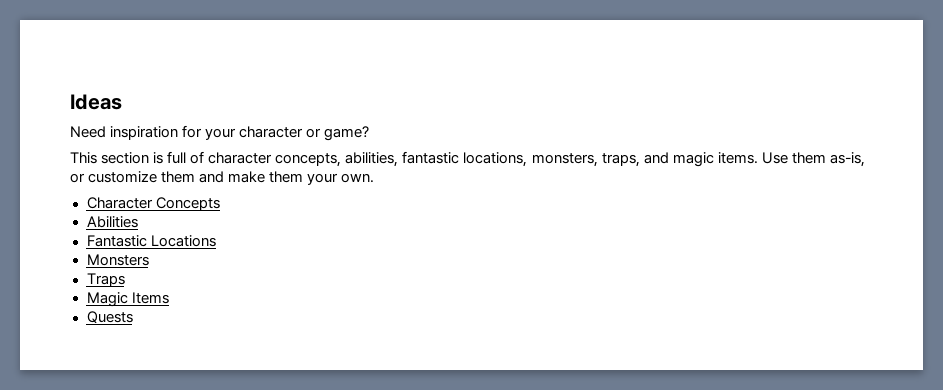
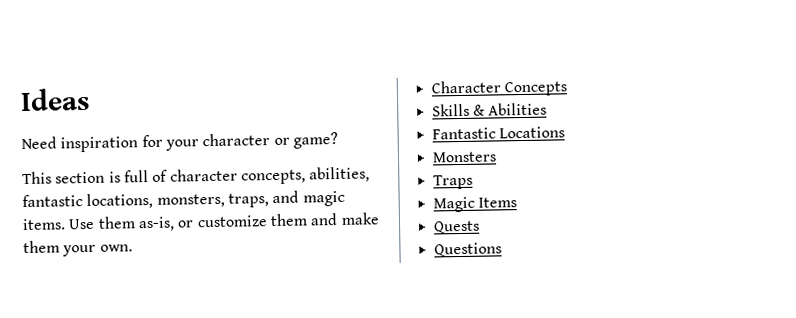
(220, 204) none -> [431,103,485,117] Skills &
(133, 317) none -> [433,242,502,257] // Questions

